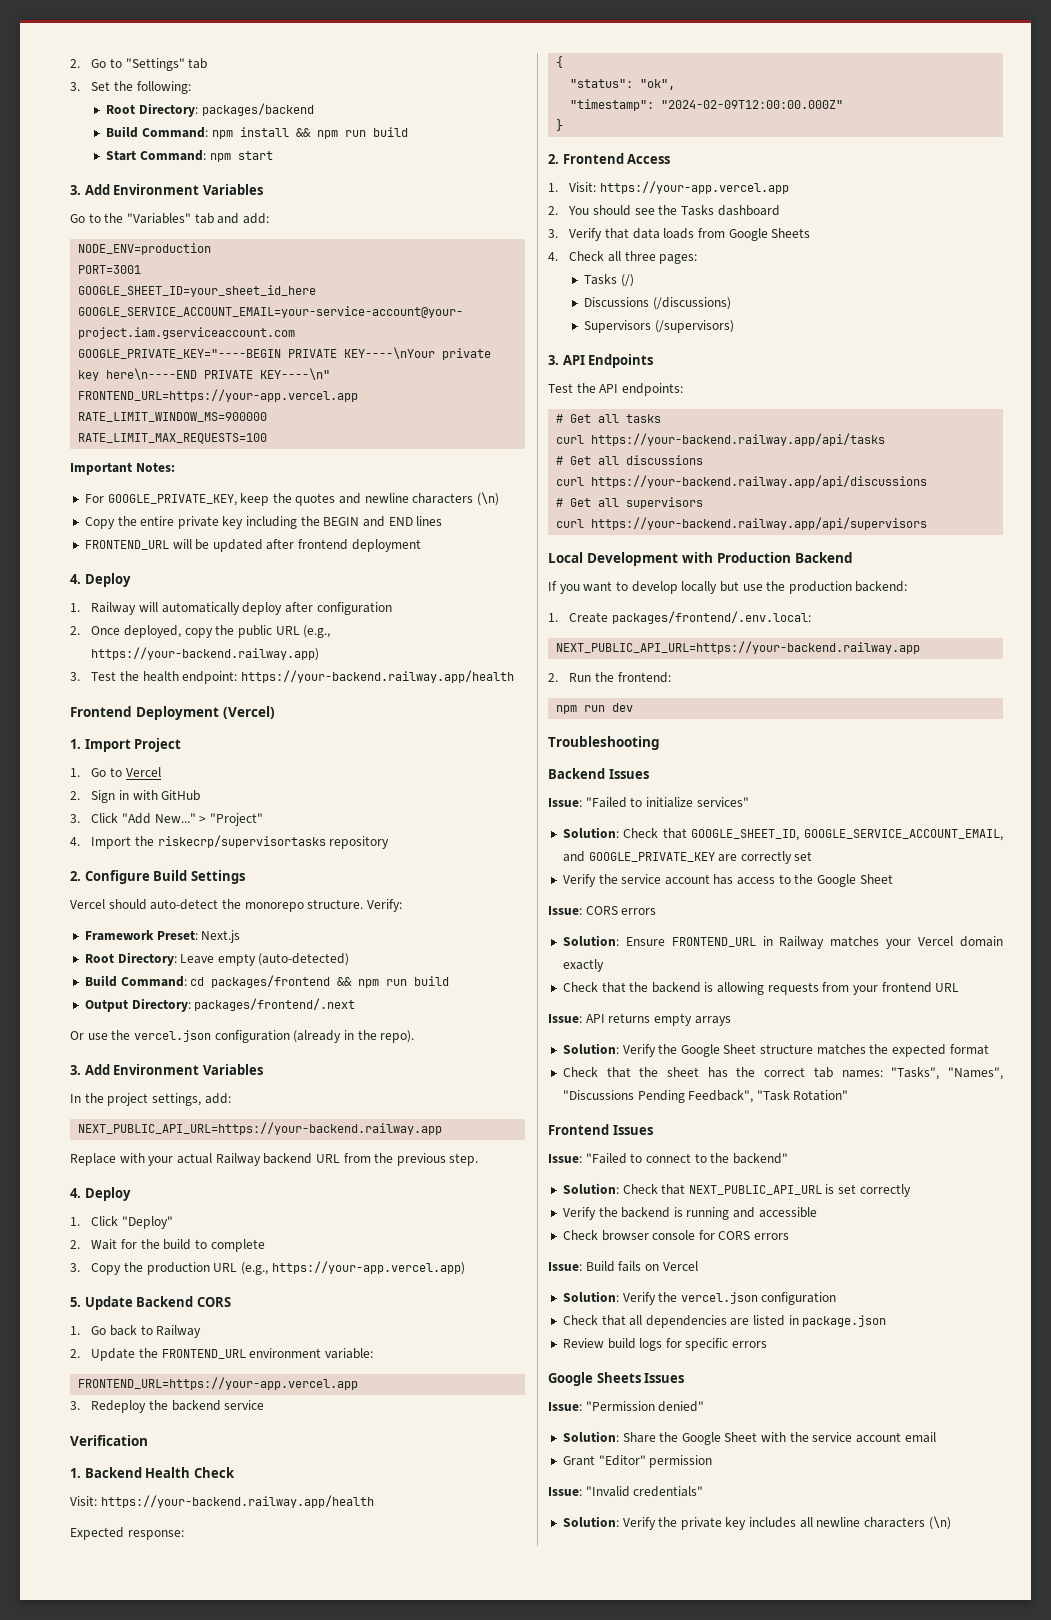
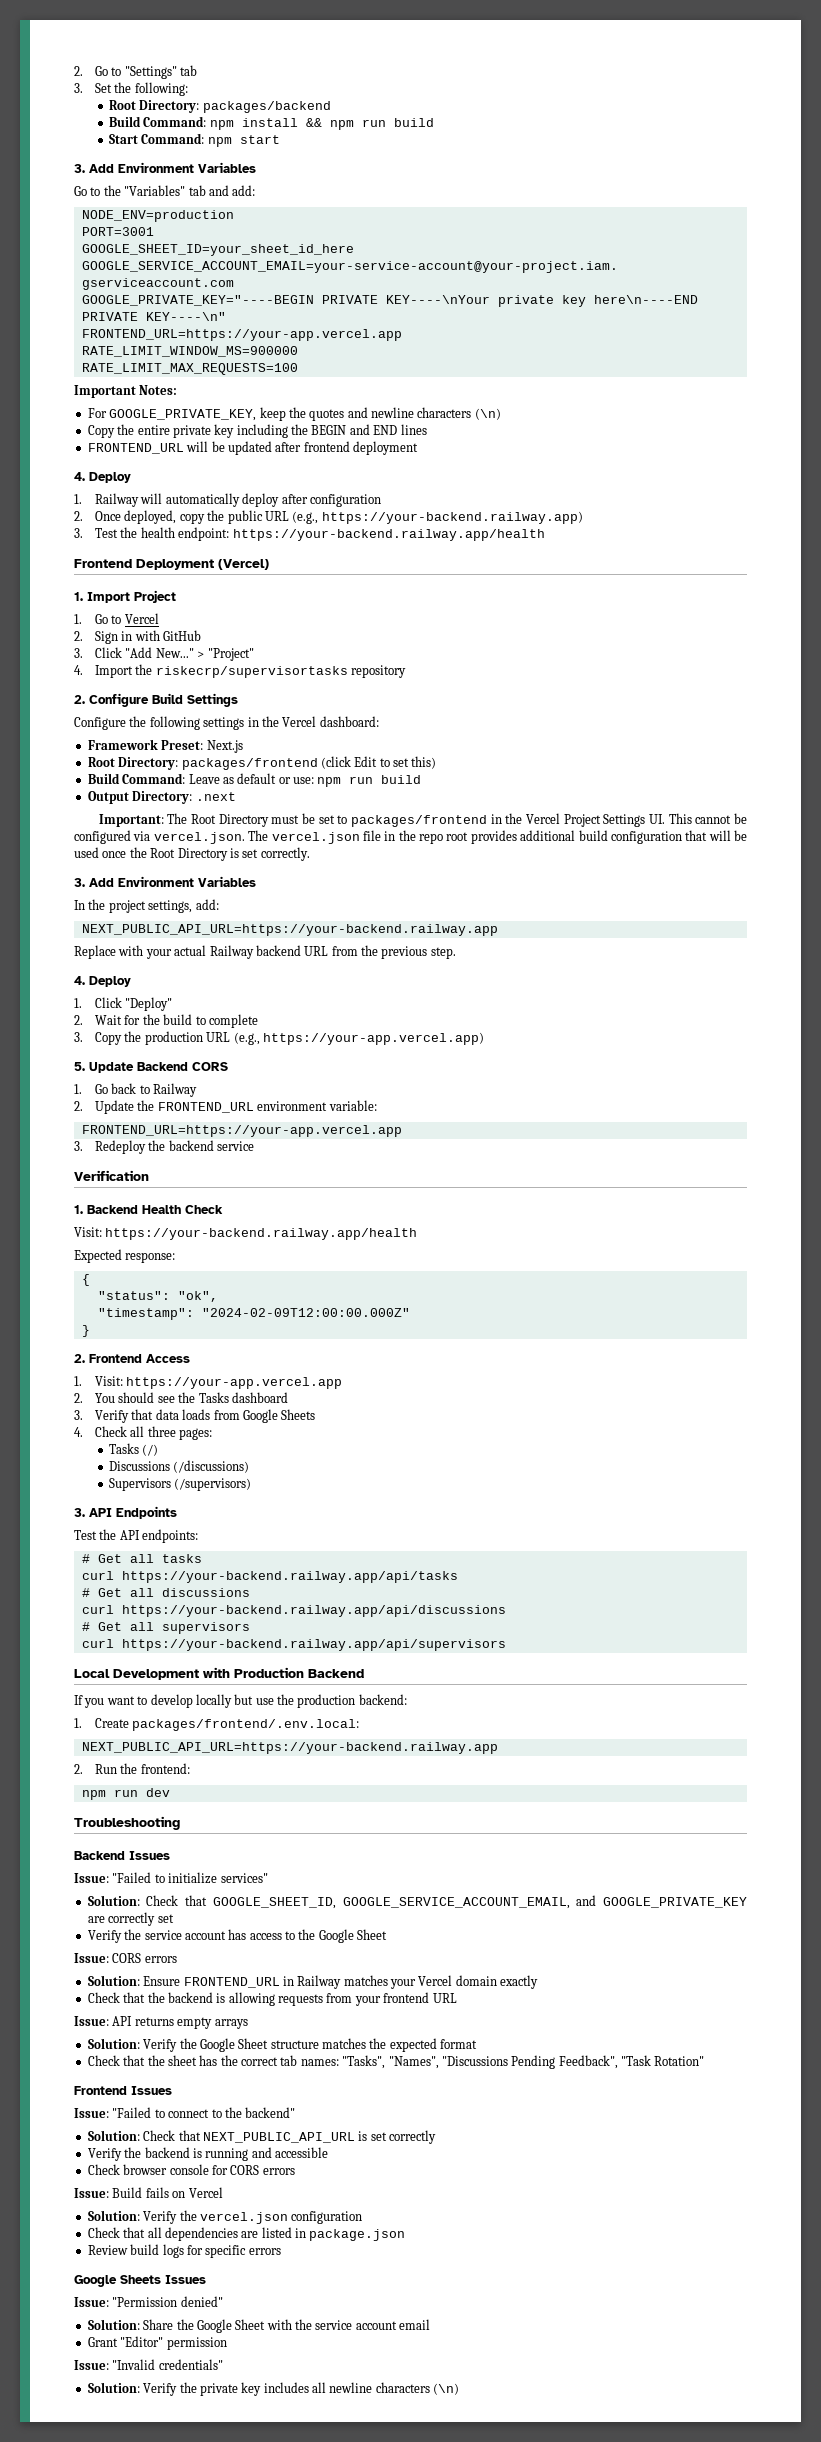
[70,899,402,912] Vercel should auto-detect the monorepo structure. Verify: -> [74,716,379,730] Configure the following settings in the Vercel dashboard:
[180,953,350,966] [84,975,353,988] Leave empty (auto-detected) // Build Command: cd packages/frontend && -> [181,756,437,770] [87,773,314,784] packages/frontend (click Edit to set this) // Build Command: Leave as default or use:
[194,998,356,1011] [70,1030,415,1043] packages/frontend/.next // Or use the vercel.json configuration (already in the repo). -> [195,792,236,801] [98,813,748,827] [74,830,747,844] [74,847,310,861] .next // Important: The Root Directory must be set to packages/frontend in the Vercel Project Settings UI. This cannot be configured via vercel.json. The vercel.json file in the repo root provides additional build configuration that will be used once the Root Directory is set correctly.

